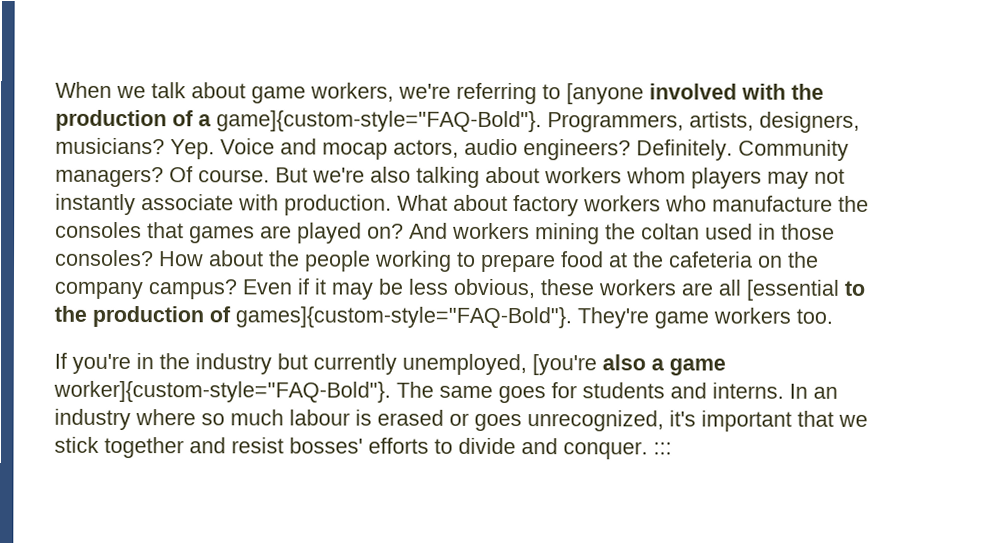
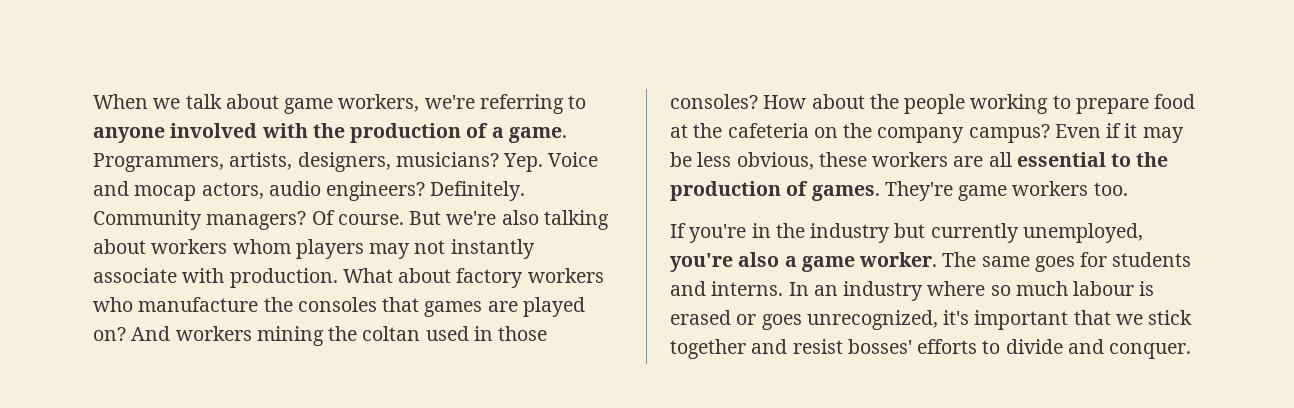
[566,83,644,105] [anyone -> [93,127,165,143] anyone
[216,110,542,133] game]{custom-style="FAQ-Bold"}. -> [508,126,567,143] game.
[746,279,839,301] [essential -> [1016,152,1106,167] essential
[235,306,572,329] games]{custom-style="FAQ-Bold"}. -> [811,184,880,201] games.
[532,354,597,376] [you're -> [670,253,733,272] you're
[53,380,391,403] worker]{custom-style="FAQ-Bold"}. -> [859,252,938,267] worker.
[653,442,672,455] ::: -> (1192, 351) none

